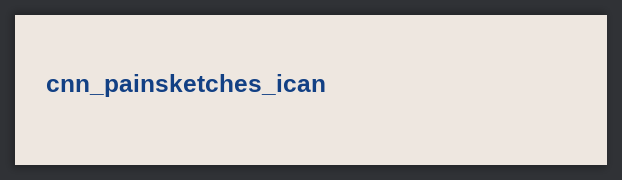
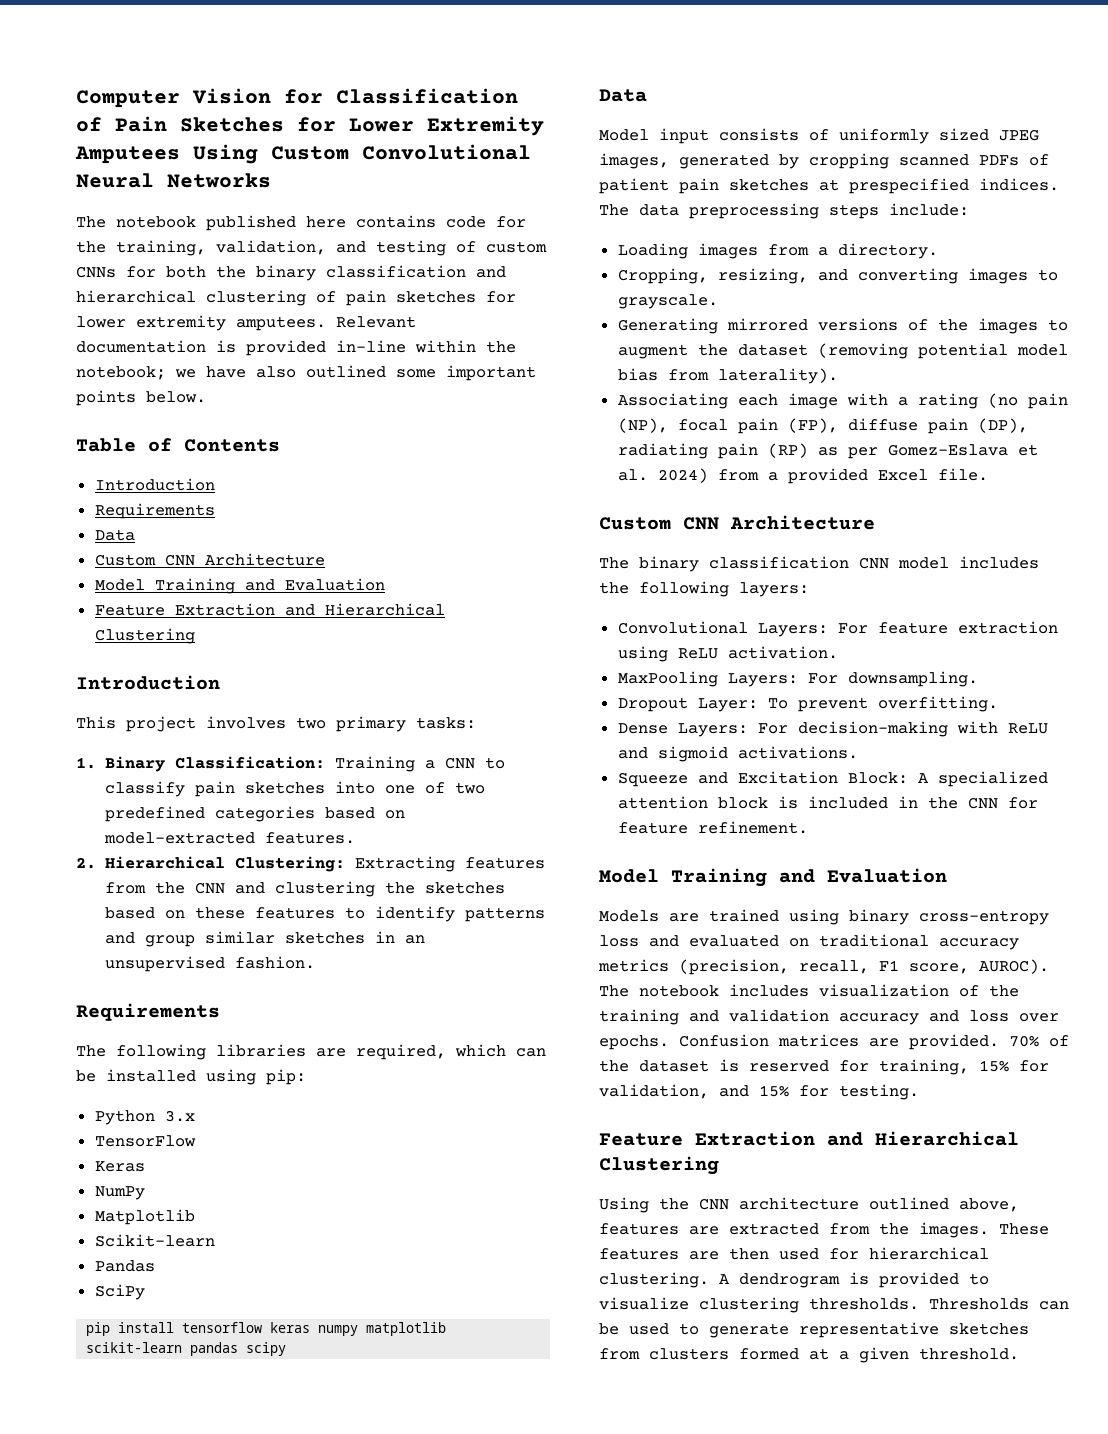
[46,74,326,97] cnn_painsketches_ican -> [76,88,518,108] [76,116,544,136] [75,144,531,164] [76,173,271,188] [76,215,526,231] [76,240,547,256] [76,265,506,281] [76,290,516,306] [76,315,416,331] [76,340,516,356] [76,365,536,381] [76,390,206,406] [76,438,280,452] [94,478,215,491] [94,503,215,519] [94,529,135,541] [94,553,325,566] [94,578,385,594] [94,603,445,616] [94,628,195,644] [76,675,220,690] [76,716,476,732] [76,756,505,772] [104,781,485,797] [104,806,405,822] [103,832,355,844] [76,856,545,872] [104,881,505,897] [104,906,545,922] [104,931,425,947] [104,956,315,972] [76,1003,220,1021] [76,1044,546,1060] [76,1069,306,1085] [94,1110,195,1125] [94,1135,196,1147] [94,1161,145,1172] [94,1186,145,1200] [94,1209,195,1225] [94,1234,215,1247] [94,1260,155,1272] [94,1284,145,1300] [86,1322,447,1336] [86,1342,287,1356] [599,89,647,102] [599,128,1039,144] [599,153,1049,169] [599,178,1059,194] [599,203,969,219] [617,243,938,259] [617,268,1058,284] [617,294,718,309] [617,318,1068,334] [617,343,1068,359] [617,368,838,384] [617,393,1068,409] [617,418,1028,434] [617,443,1038,459] [617,468,988,484] [599,515,875,530] [599,556,1039,572] [599,581,809,597] [617,621,1058,637] [617,646,838,662] [617,671,978,687] [617,696,998,712] [617,721,1048,737] [617,746,858,762] [617,771,1048,787] [617,796,1038,809] [617,821,808,834] [599,868,947,887] [599,909,1049,925] [599,934,1019,950] [598,959,1049,975] [599,984,1019,997] [599,1009,1059,1025] [599,1034,1069,1050] [599,1059,1049,1075] [599,1084,919,1100] [599,1131,1019,1146] [599,1156,719,1175] [599,1197,1019,1213] [599,1222,1049,1238] [599,1247,989,1260] [599,1272,989,1288] [599,1297,1069,1313] [599,1322,1029,1338] [599,1347,1019,1363] Computer Vision for Classification of Pain Sketches for Lower Extremity Amputees Using Custom Convolutional Neural Networks // The notebook published here contains code for the training, validation, and testing of custom CNNs for both the binary classification and hierarchical clustering of pain sketches for lower extremity amputees. Relevant documentation is provided in-line within the notebook; we have also outlined some important points below. // Table of Contents // Introduction // Requirements // Data // Custom CNN Architecture // Model Training and Evaluation // Feature Extraction and Hierarchical Clustering // Introduction // This project involves two primary tasks: // 1. Binary Classification: Training a CNN to classify pain sketches into one of two predefined categories based on model-extracted features. // 2. Hierarchical Clustering: Extracting features from the CNN and clustering the sketches based on these features to identify patterns and group similar sketches in an unsupervised fashion. // Requirements // The following libraries are required, which can be installed using pip: // Python 3.x // TensorFlow // Keras // NumPy // Matplotlib // Scikit-learn // Pandas // SciPy // pip install tensorflow keras numpy matplotlib scikit-learn pandas scipy // Data // Model input consists of uniformly sized JPEG images, generated by cropping scanned PDFs of patient pain sketches at prespecified indices. The data preprocessing steps include: // Loading images from a directory. // Cropping, resizing, and converting images to grayscale. // Generating mirrored versions of the images to augment the dataset (removing potential model bias from laterality). // Associating each image with a rating (no pain (NP), focal pain (FP), diffuse pain (DP), radiating pain (RP) as per Gomez-Eslava et al. 2024) from a provided Excel file. // Custom CNN Architecture // The binary classification CNN model includes the following layers: // Convolutional Layers: For feature extraction using ReLU activation. // MaxPooling Layers: For downsampling. // Dropout Layer: To prevent overfitting. // Dense Layers: For decision-making with ReLU and sigmoid activations. // Squeeze and Excitation Block: A specialized attention block is included in the CNN for feature refinement. // Model Training and Evaluation // Models are trained using binary cross-entropy loss and evaluated on traditional accuracy metrics (precision, recall, F1 score, AUROC). The notebook includes visualization of the training and validation accuracy and loss over epochs. Confusion matrices are provided. 70% of the dataset is reserved for training, 15% for validation, and 15% for testing. // Feature Extraction and Hierarchical Clustering // Using the CNN architecture outlined above, features are extracted from the images. These features are then used for hierarchical clustering. A dendrogram is provided to visualize clustering thresholds. Thresholds can be used to generate representative sketches from clusters formed at a given threshold.

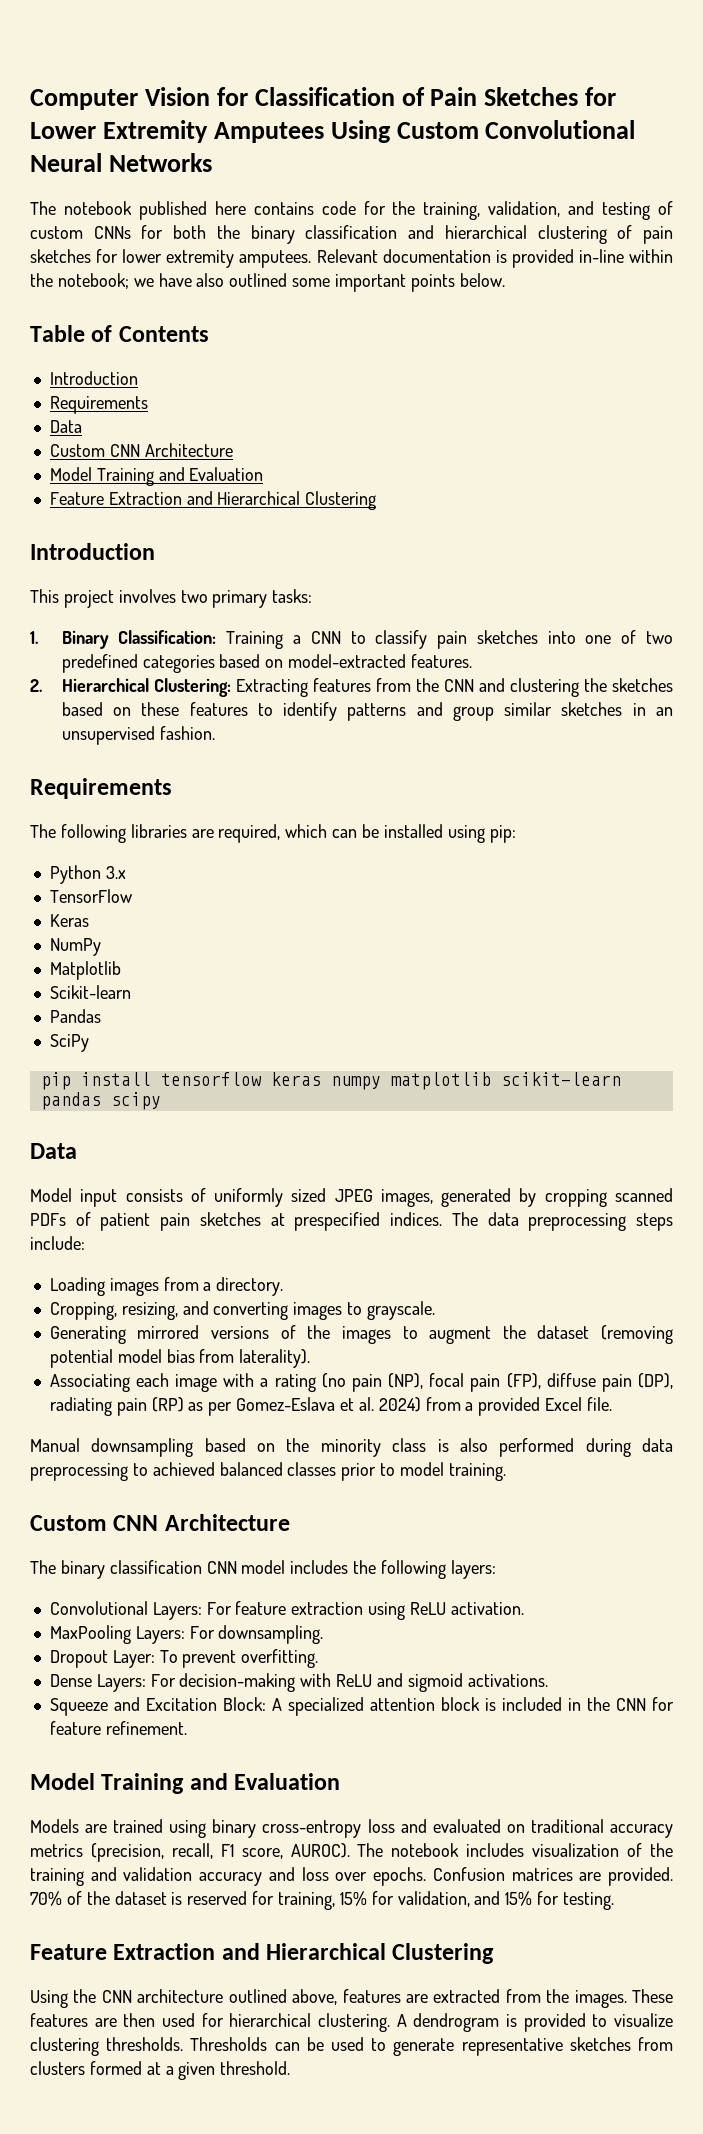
(988, 474) none -> [30,1438,674,1457] [30,1462,506,1481] // Manual downsampling based on the minority class is also performed during data preprocessing to achieved balanced classes prior to model training.

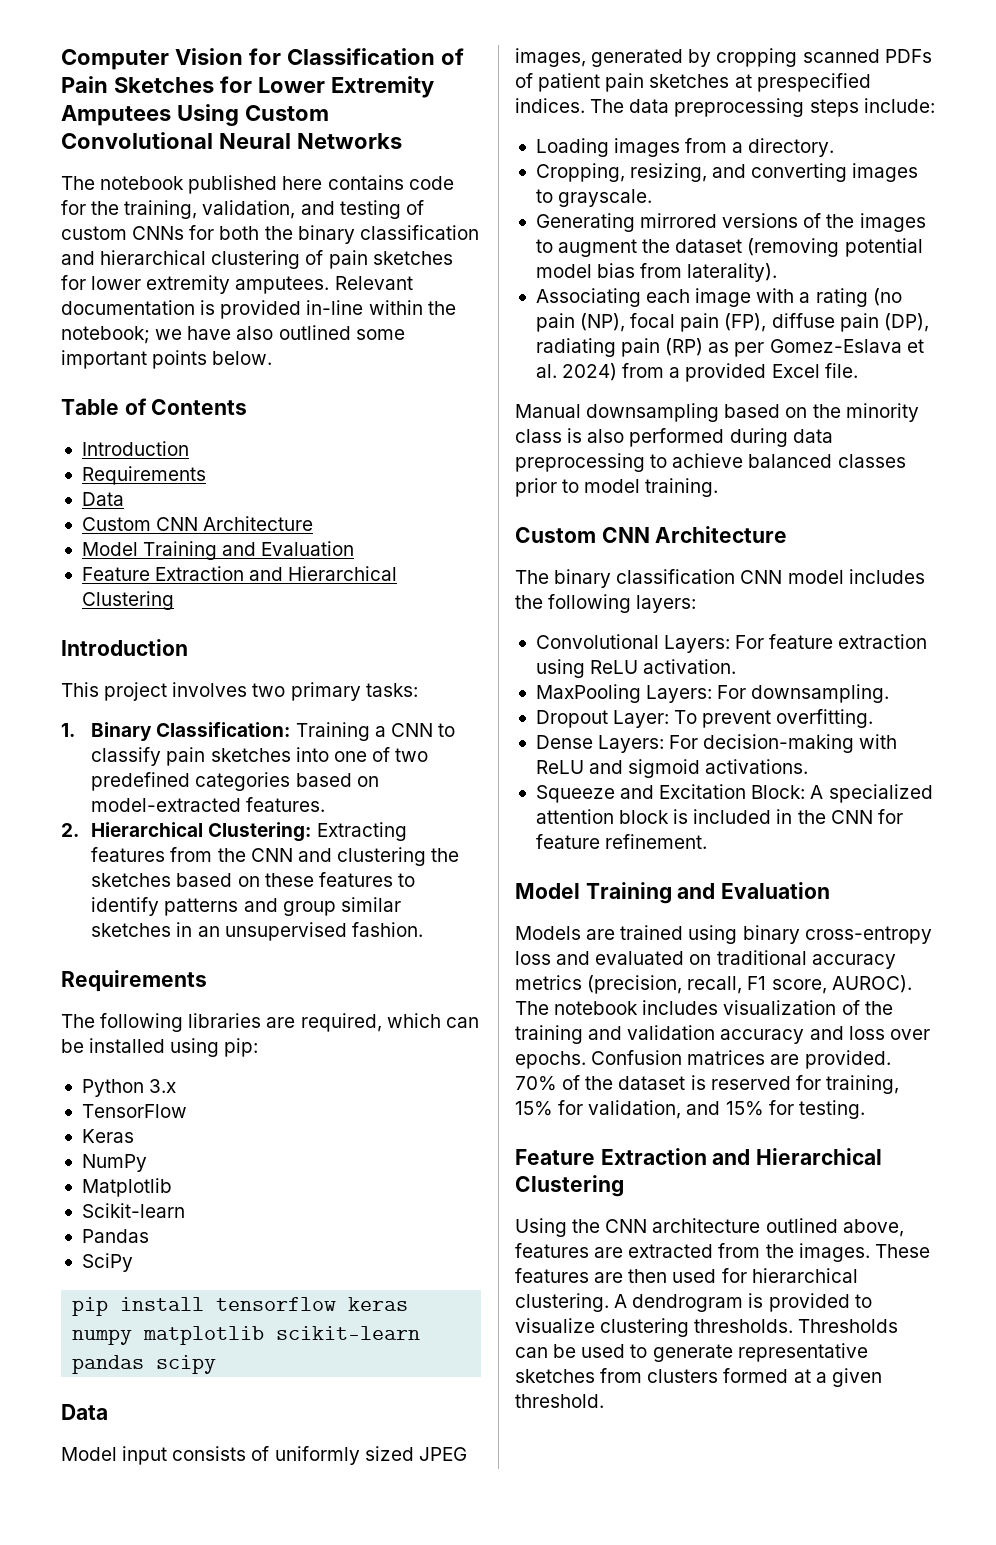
[152,1462,215,1476] achieved -> [672,453,744,468] achieve

